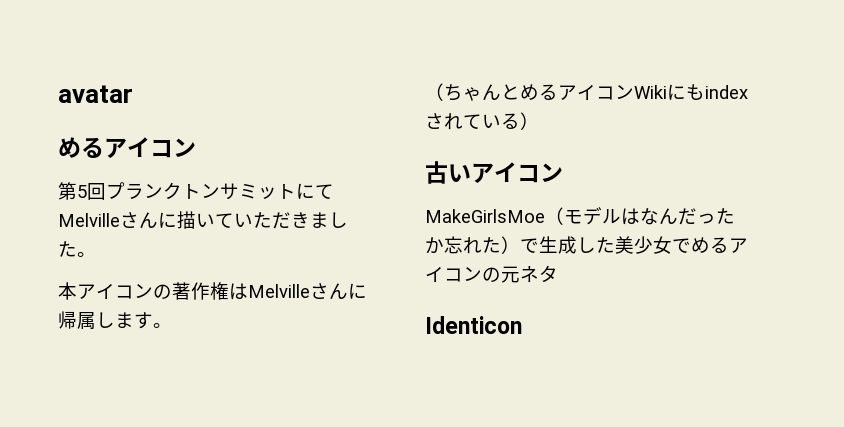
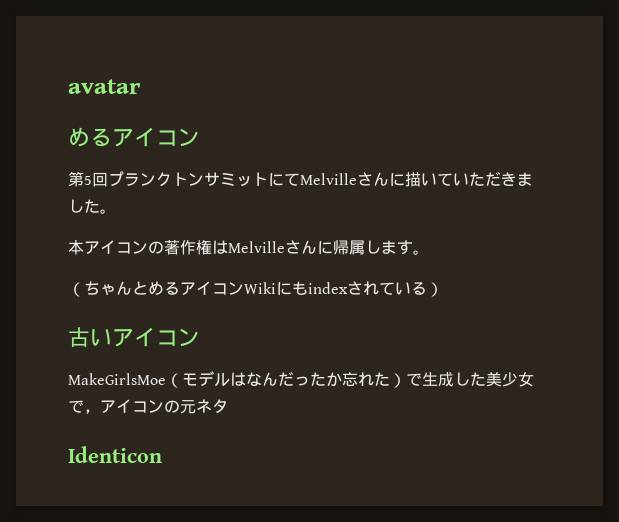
[691,237,729,253] める -> [84,409,100,414] ，

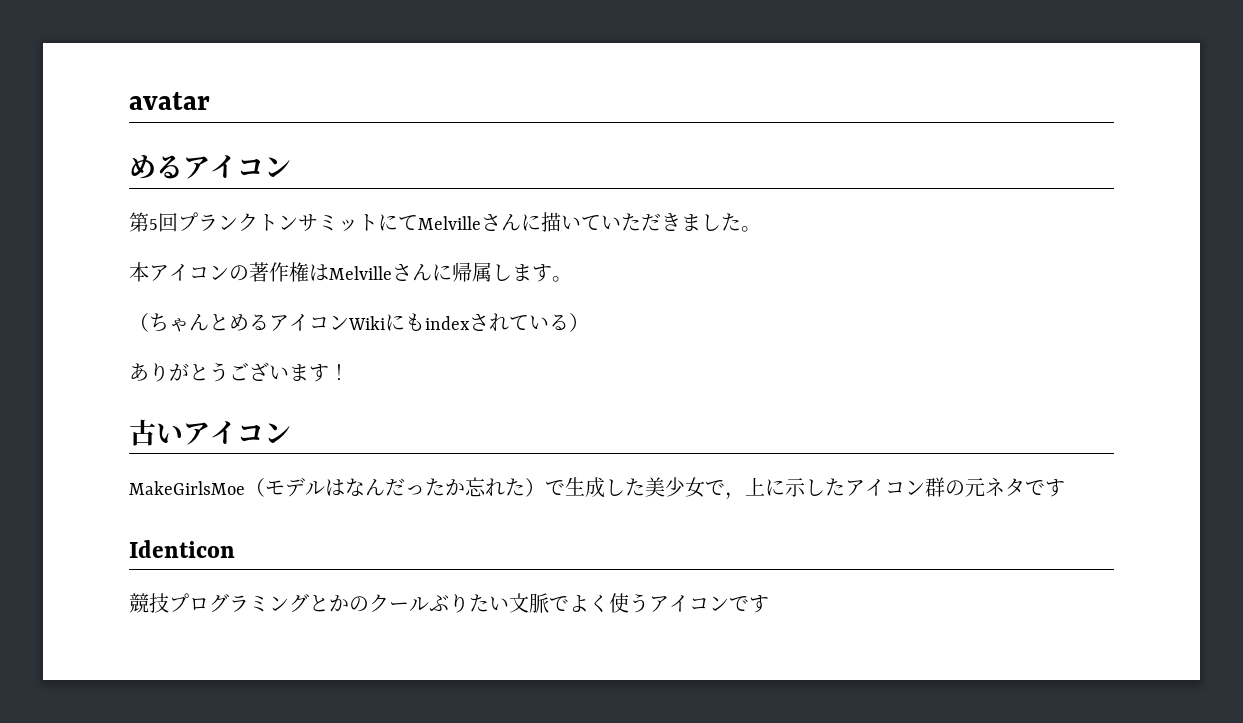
(443, 289) none -> [129,362,349,382] // ありがとうございます！
[100,399,164,413] アイコン -> [745,477,945,497] 上に示したアイコン群
(228, 406) none -> [1025,479,1065,497] です
(162, 454) none -> [129,593,769,613] // 競技プログラミングとかのクールぶりたい文脈でよく使うアイコンです

